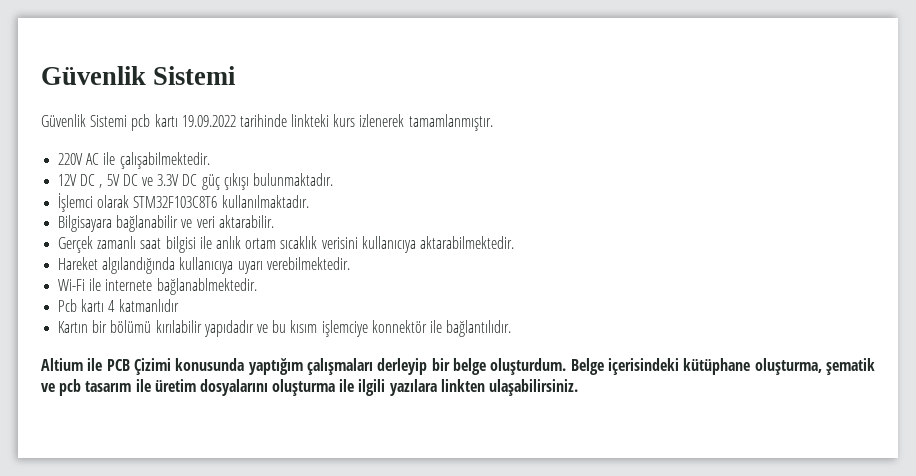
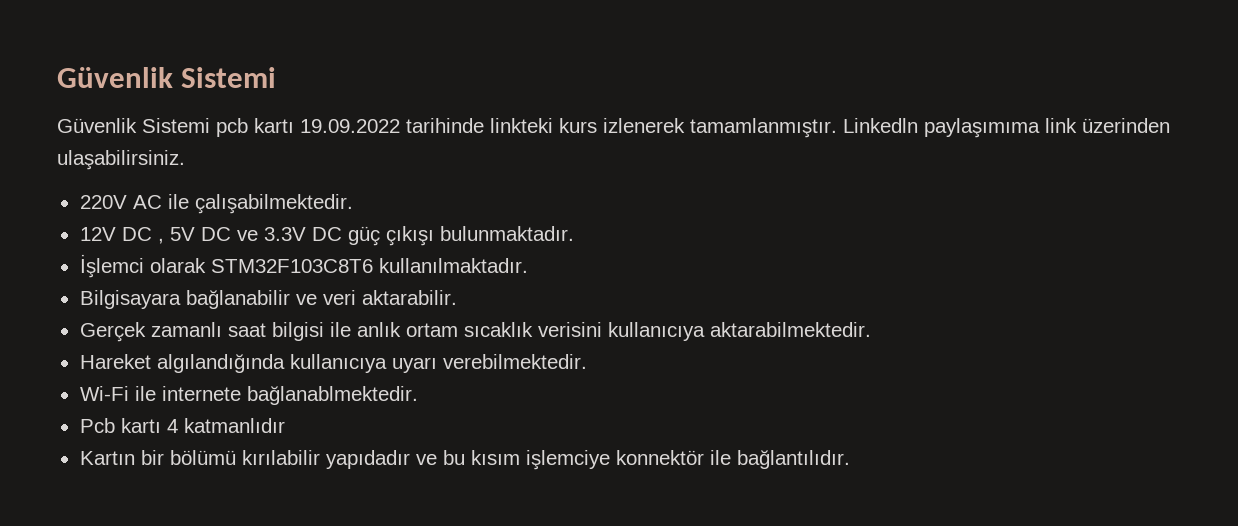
(493, 122) none -> [843,118,1170,138] [57,150,185,170] Linkedln paylaşımıma link üzerinden ulaşabilirsiniz.
[41,358,876,375] [41,379,579,396] // Altium ile PCB Çizimi konusunda yaptığım çalışmaları derleyip bir belge oluşturdum. Belge içerisindeki kütüphane oluşturma, şematik ve pcb tasarım ile üretim dosyalarını oluşturma ile ilgili yazılara linkten ulaşabilirsiniz. -> (850, 459) none

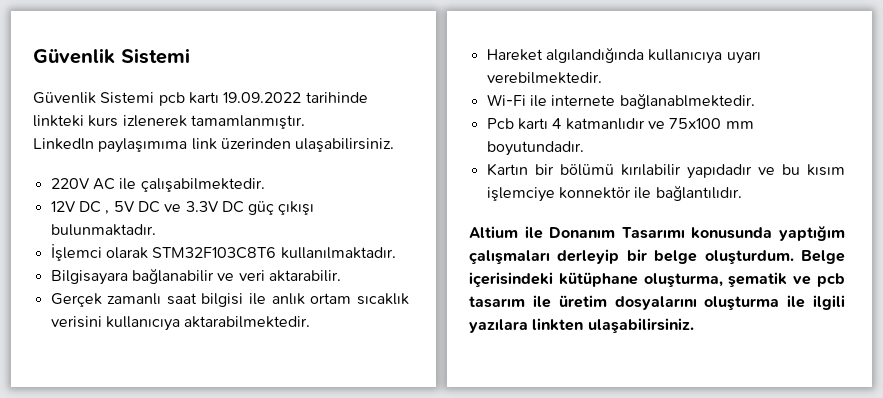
(837, 128) none -> (305, 122) //
(285, 425) none -> [647,118,754,129] [486,141,584,156] ve 75x100 mm boyutundadır.
(850, 459) none -> [469,226,845,241] [469,249,845,264] [469,272,845,287] [469,295,845,310] [469,318,694,333] // Altium ile Donanım Tasarımı konusunda yaptığım çalışmaları derleyip bir belge oluşturdum. Belge içerisindeki kütüphane oluşturma, şematik ve pcb tasarım ile üretim dosyalarını oluşturma ile ilgili yazılara linkten ulaşabilirsiniz.

